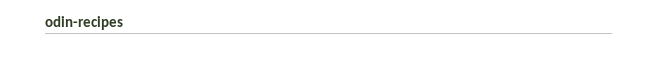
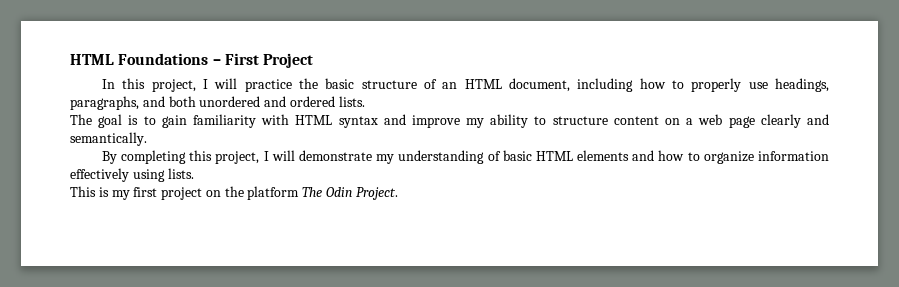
[45,16,123,30] odin-recipes -> [70,53,314,68] [101,78,829,92] [70,96,365,110] [70,114,829,128] [70,132,147,146] [101,150,829,164] [70,168,194,182] [70,186,398,200] HTML Foundations – First Project // In this project, I will practice the basic structure of an HTML document, including how to properly use headings, paragraphs, and both unordered and ordered lists. // The goal is to gain familiarity with HTML syntax and improve my ability to structure content on a web page clearly and semantically. // By completing this project, I will demonstrate my understanding of basic HTML elements and how to organize information effectively using lists. // This is my first project on the platform The Odin Project.

